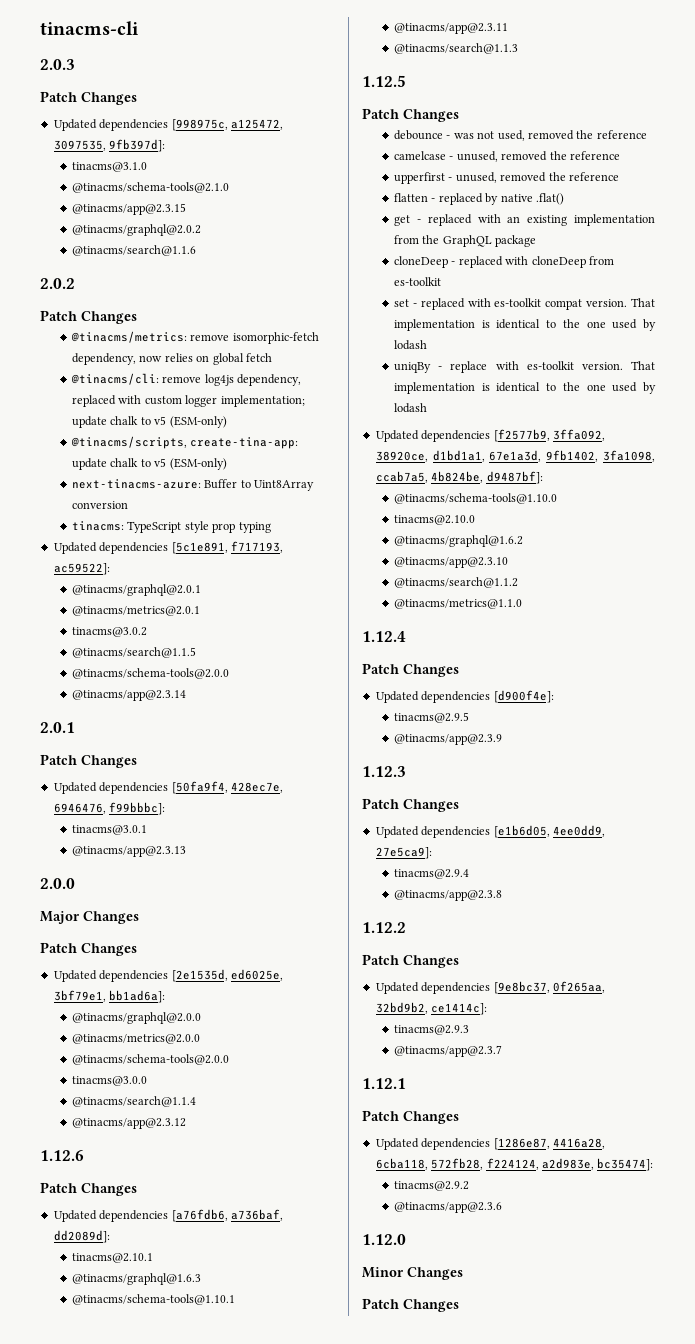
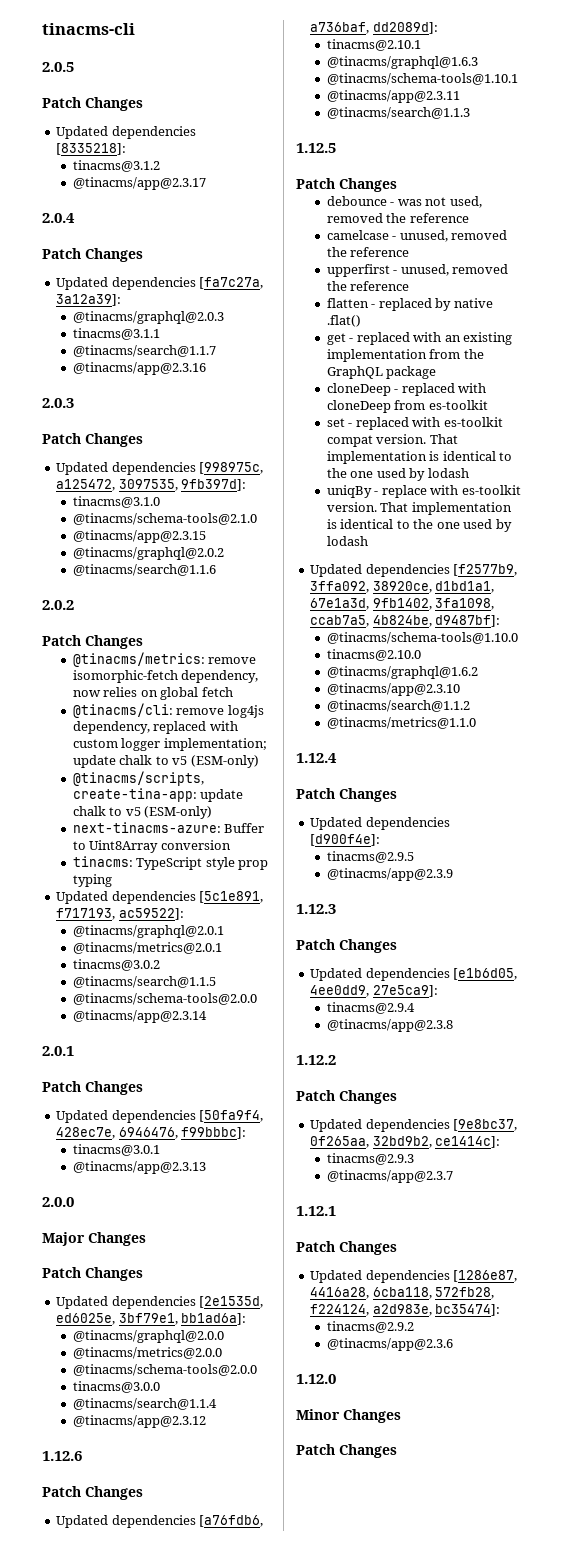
(139, 28) none -> [42,62,74,72] [42,97,143,111] [56,126,196,139] [56,143,127,155] [72,160,160,172] [72,177,206,190] [42,213,75,223] [42,248,143,262] [56,277,264,290] [56,294,122,306] [72,311,224,324] [72,328,160,340] [72,345,216,357] [72,362,206,375] // 2.0.5 // Patch Changes // Updated dependencies [8335218]: // tinacms@3.1.2 // @tinacms/app@2.3.17 // 2.0.4 // Patch Changes // Updated dependencies [fa7c27a, 3a12a39]: // @tinacms/graphql@2.0.3 // tinacms@3.1.1 // @tinacms/search@1.1.7 // @tinacms/app@2.3.16

